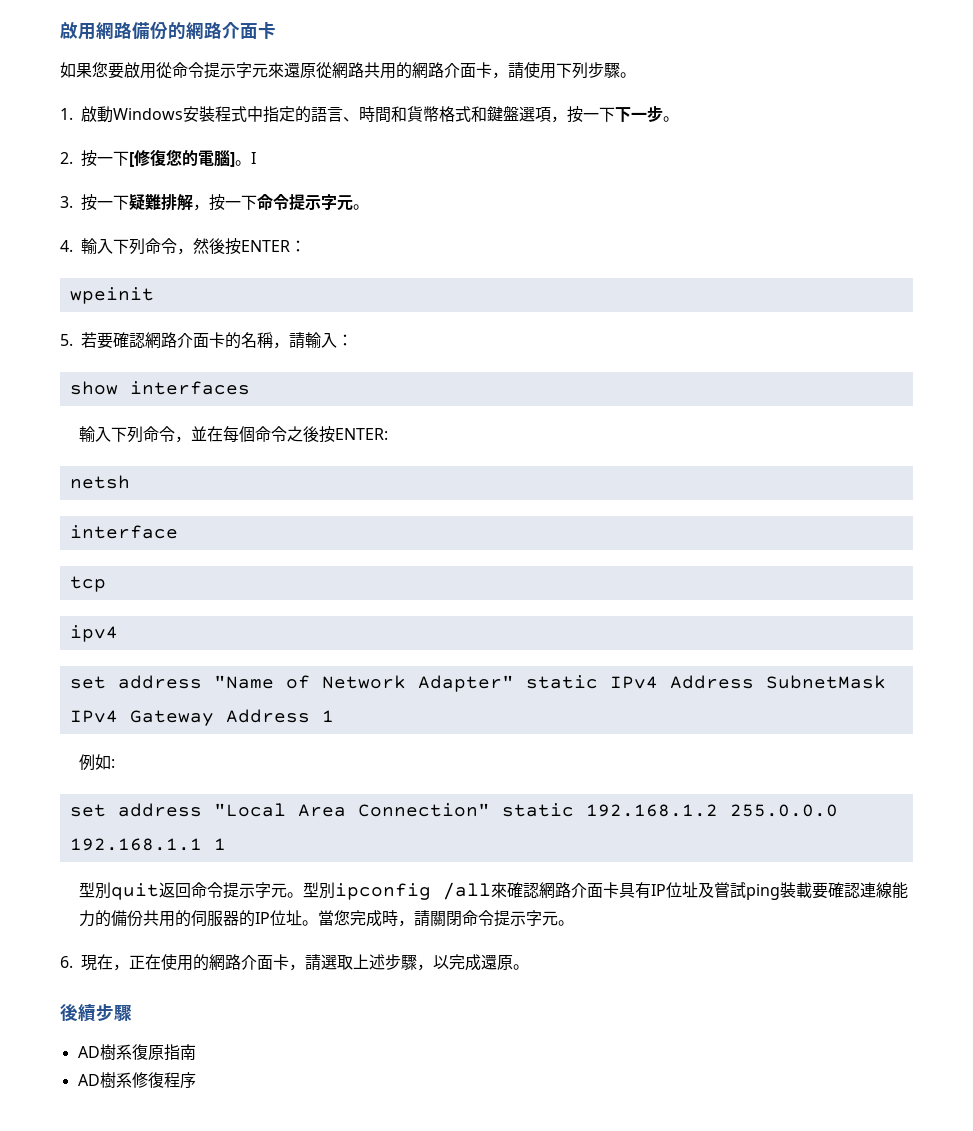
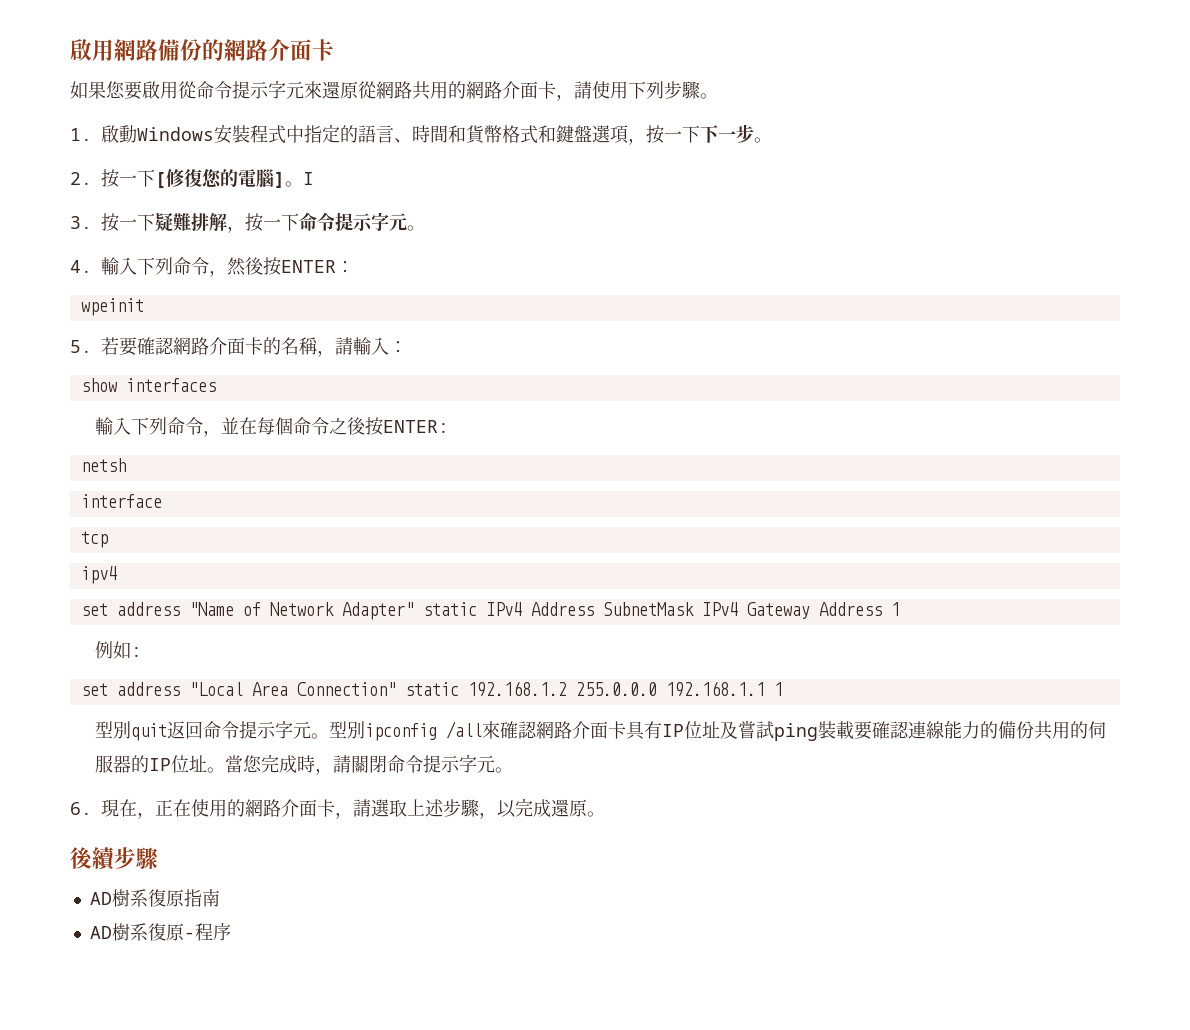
[131,1072,164,1088] 修復 -> [147,923,195,941] 復原-

